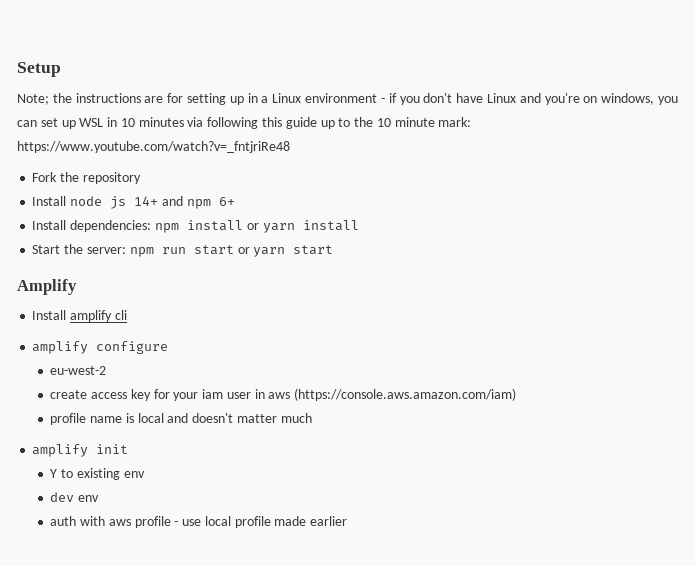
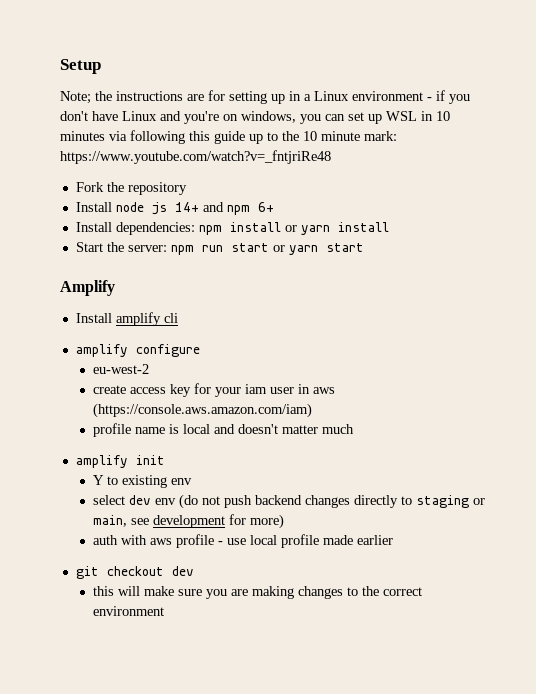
(145, 474) none -> [93,495,126,505] select
(99, 498) none -> [179,494,486,509] [93,514,285,529] (do not push backend changes directly to staging or main, see development for more)
(348, 521) none -> [75,566,194,579] [93,586,423,599] [93,606,165,616] // git checkout dev // this will make sure you are making changes to the correct environment

